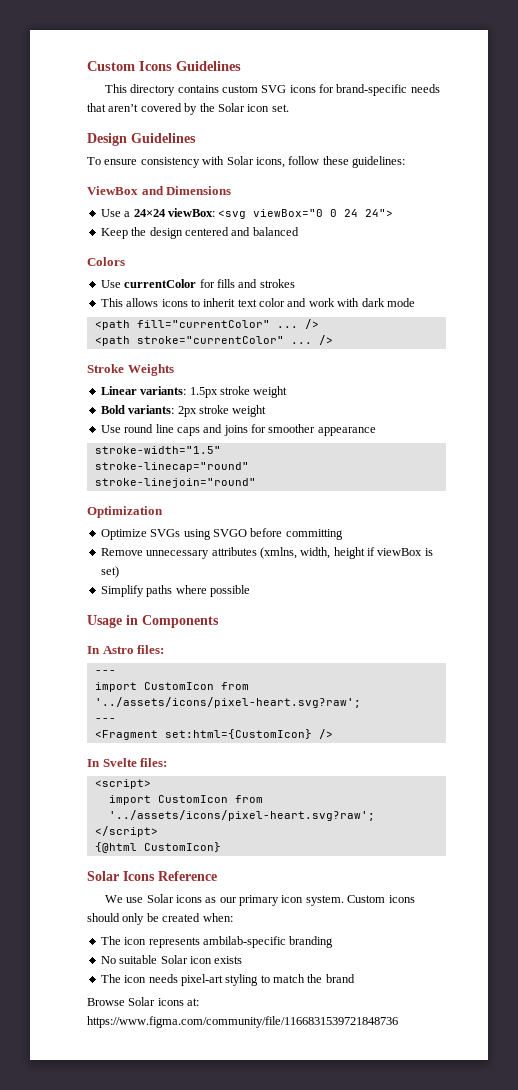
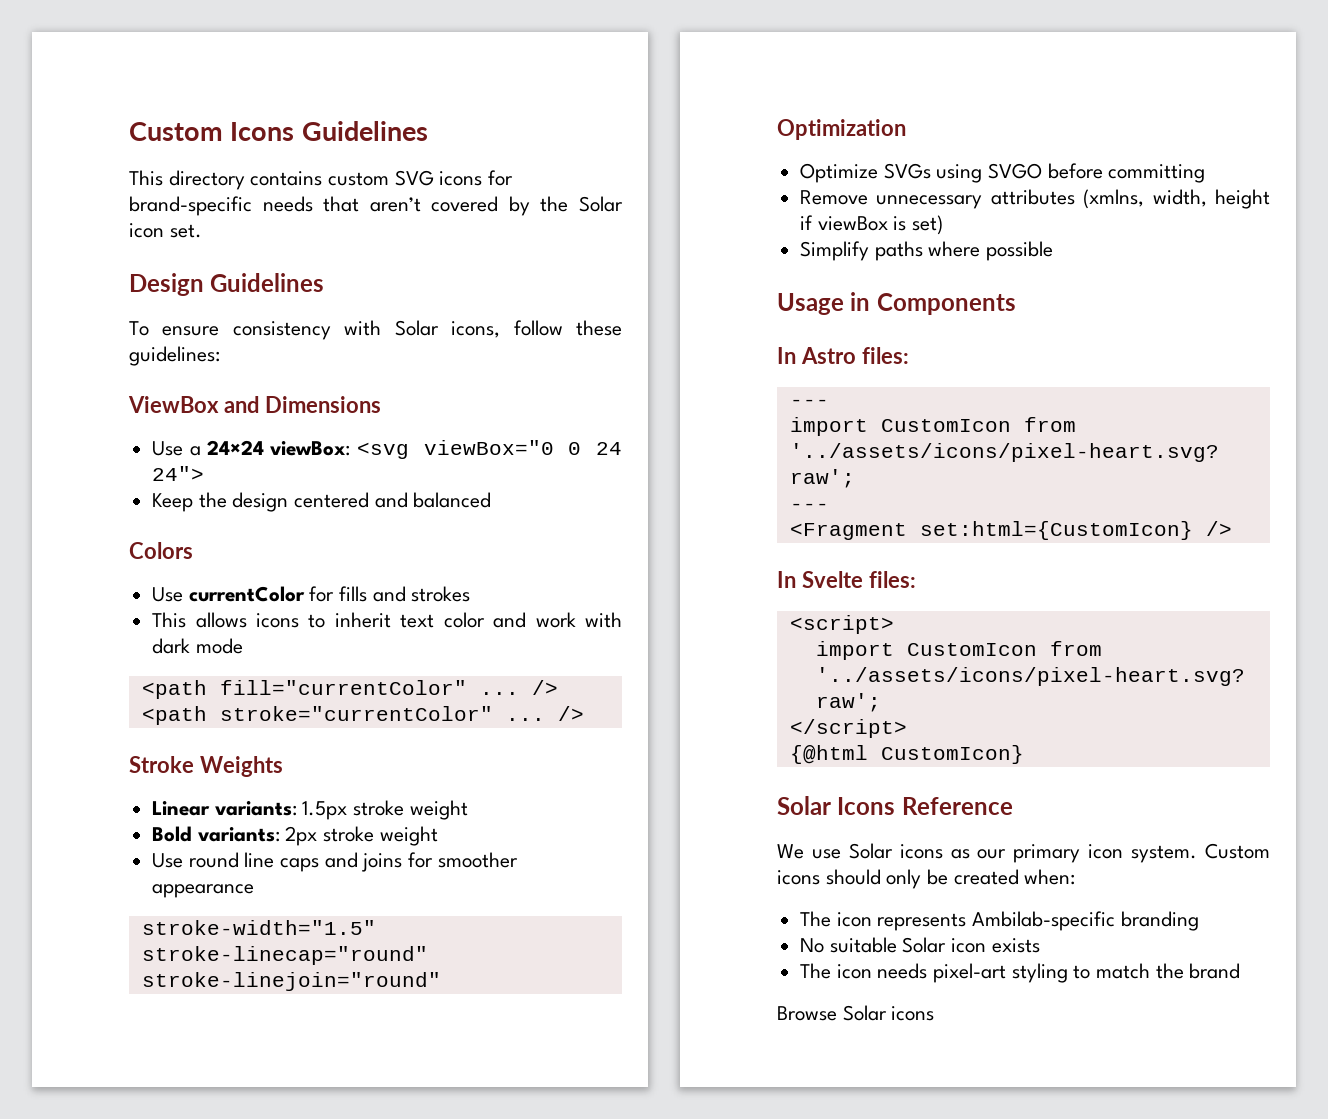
[202,936,286,948] ambilab-specific -> [972,911,1116,931] Ambilab-specific
[187,998,200,1006] [87,1016,398,1028] at: https://www.figma.com/community/file/1166831539721848736 -> (935, 1013) none

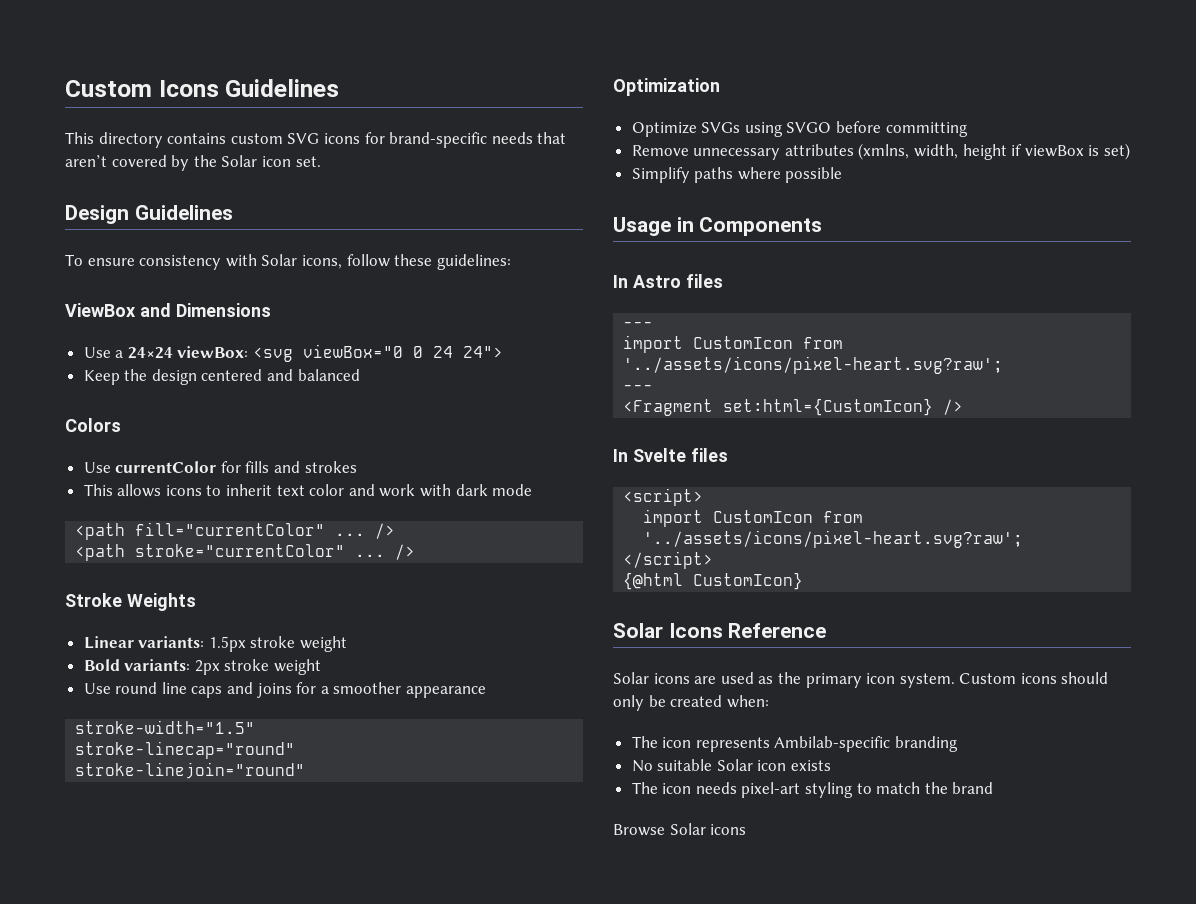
(434, 860) none -> [320,686,329,694] a
[861,347,909,364] files: -> [685,274,723,288] files
[868,571,916,588] files: -> [690,448,728,462] files
[777,843,1007,859] We use Solar icons as our -> [613,672,801,684] Solar icons are used as the

